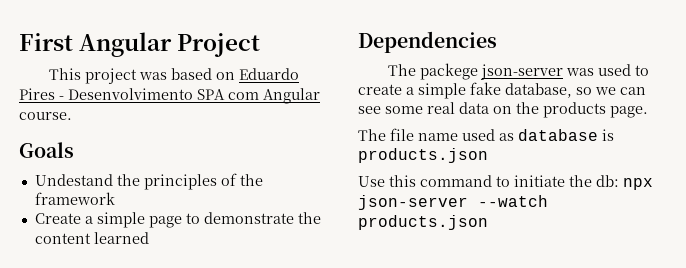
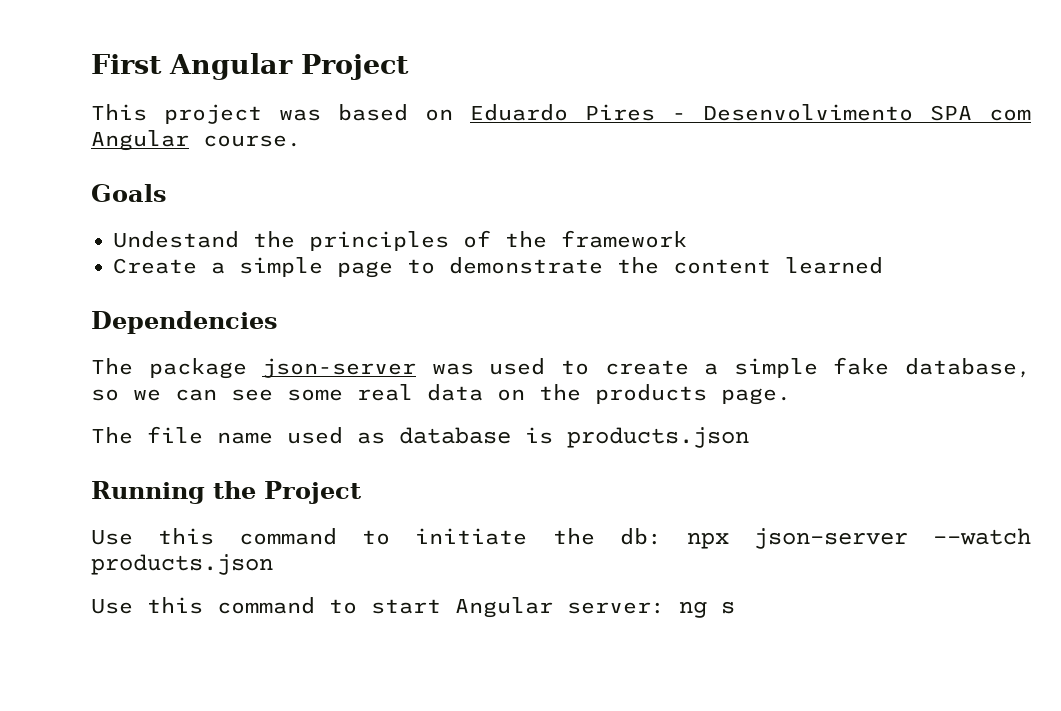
[420,63,479,80] packege -> [148,358,247,379] package
(488, 155) none -> [91,481,361,504] // Running the Project
(488, 222) none -> [91,597,735,618] // Use this command to start Angular server: ng s

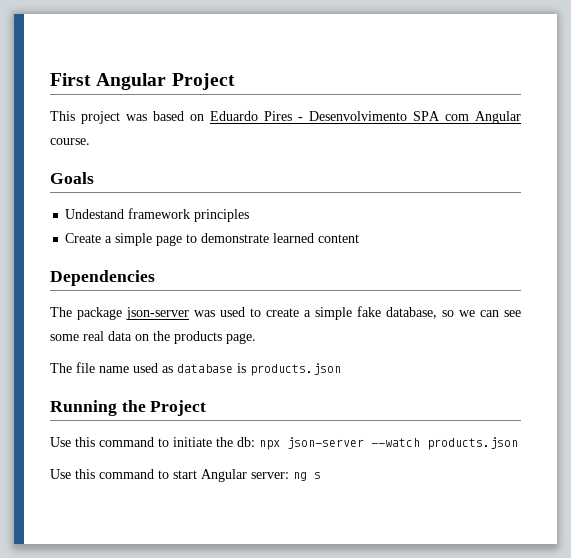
[253,231,295,248] the -> [128,208,191,219] framework
[463,230,687,248] of the framework -> (250, 215) none
[617,257,659,274] the -> [273,233,315,243] learned
[785,257,883,274] learned -> (360, 238) none

